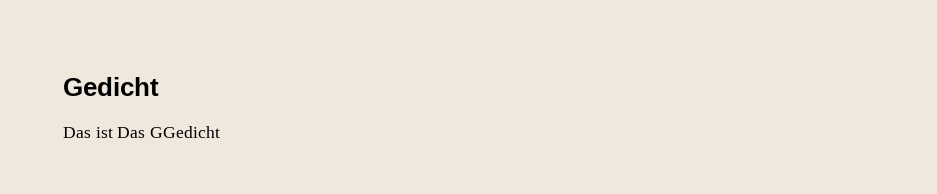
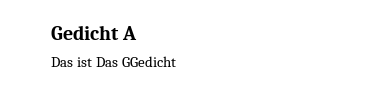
(159, 86) none -> [122,26,138,40] A

